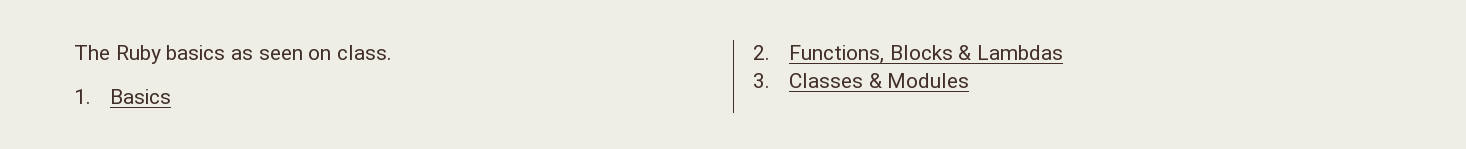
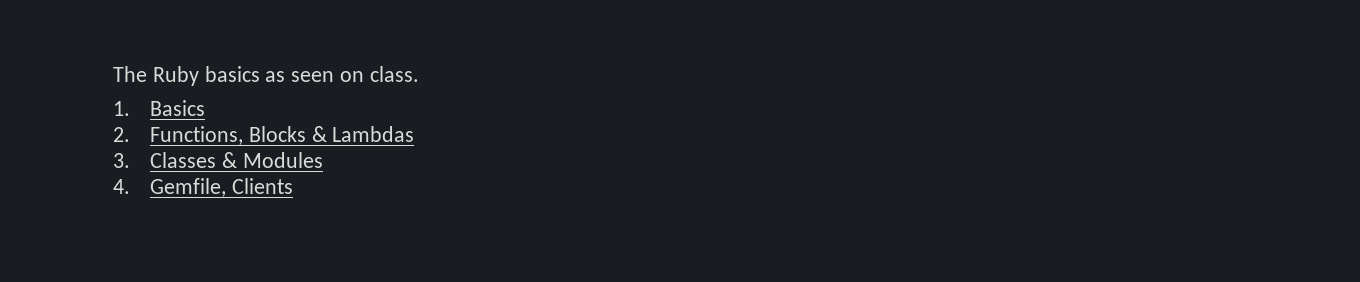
(970, 80) none -> [113,178,293,197] // 4. Gemfile, Clients

